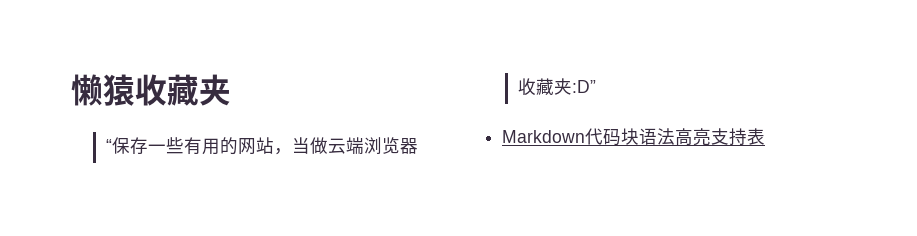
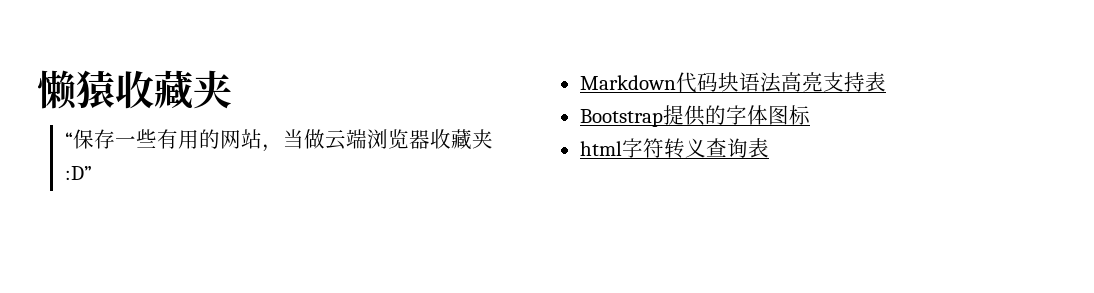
(766, 136) none -> [579,105,811,127] [579,138,769,159] // Bootstrap提供的字体图标 // html字符转义查询表

